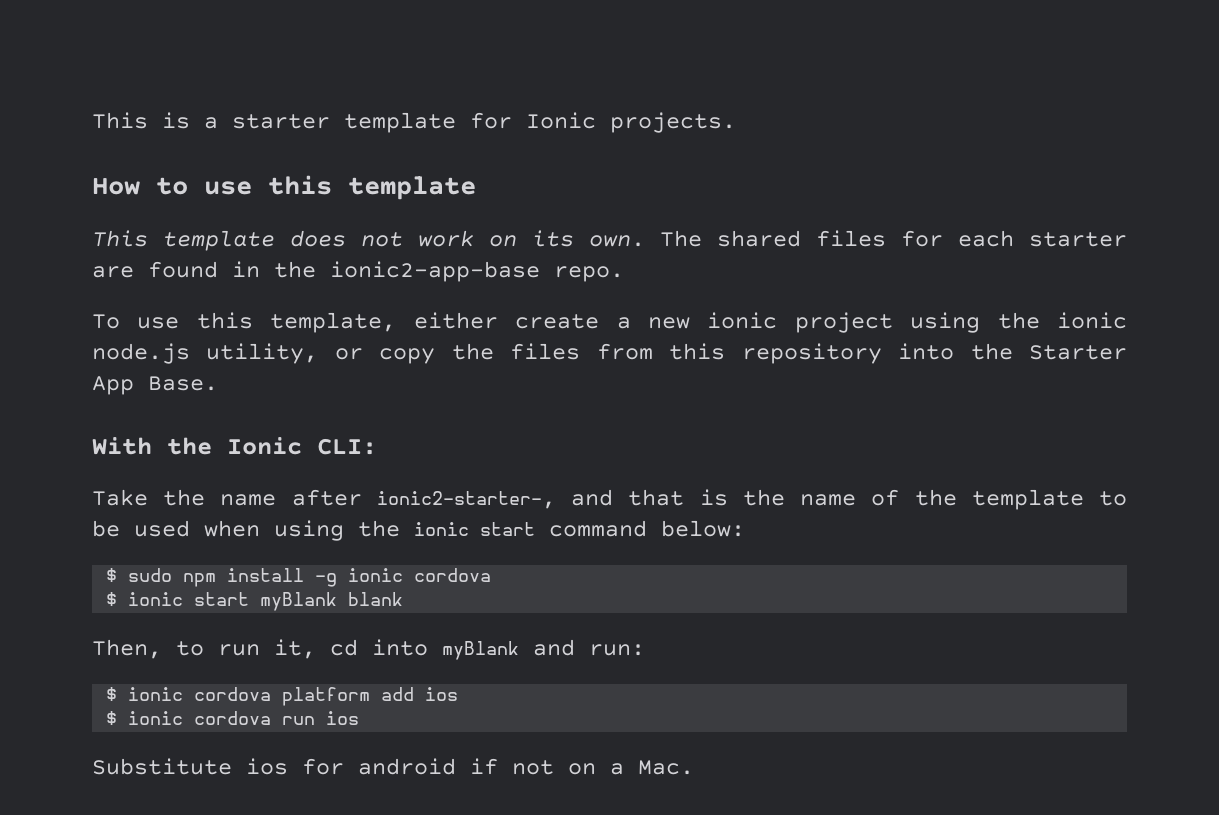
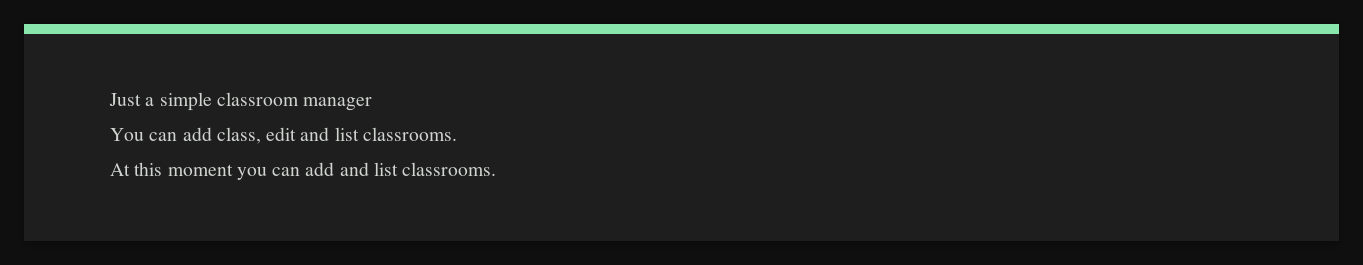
[92,112,736,133] [92,175,476,200] [92,230,1127,251] [92,261,624,282] [92,312,1127,333] [92,343,1127,364] [92,376,218,395] [92,437,377,455] [92,489,1128,510] [92,520,745,541] [106,568,492,587] [106,592,404,611] [92,639,645,660] [106,687,459,706] [106,711,360,725] [92,758,694,775] This is a starter template for Ionic projects. // How to use this template // This template does not work on its own. The shared files for each starter are found in the ionic2-app-base repo. // To use this template, either create a new ionic project using the ionic node.js utility, or copy the files from this repository into the Starter App Base. // With the Ionic CLI: // Take the name after ionic2-starter-, and that is the name of the template to be used when using the ionic start command below: // $ sudo npm install -g ionic cordova // $ ionic start myBlank blank // Then, to run it, cd into myBlank and run: // $ ionic cordova platform add ios // $ ionic cordova run ios // Substitute ios for android if not on a Mac. -> [109,92,373,111] [110,127,457,144] [110,162,497,180] Just a simple classroom manager // You can add class, edit and list classrooms. // At this moment you can add and list classrooms.

